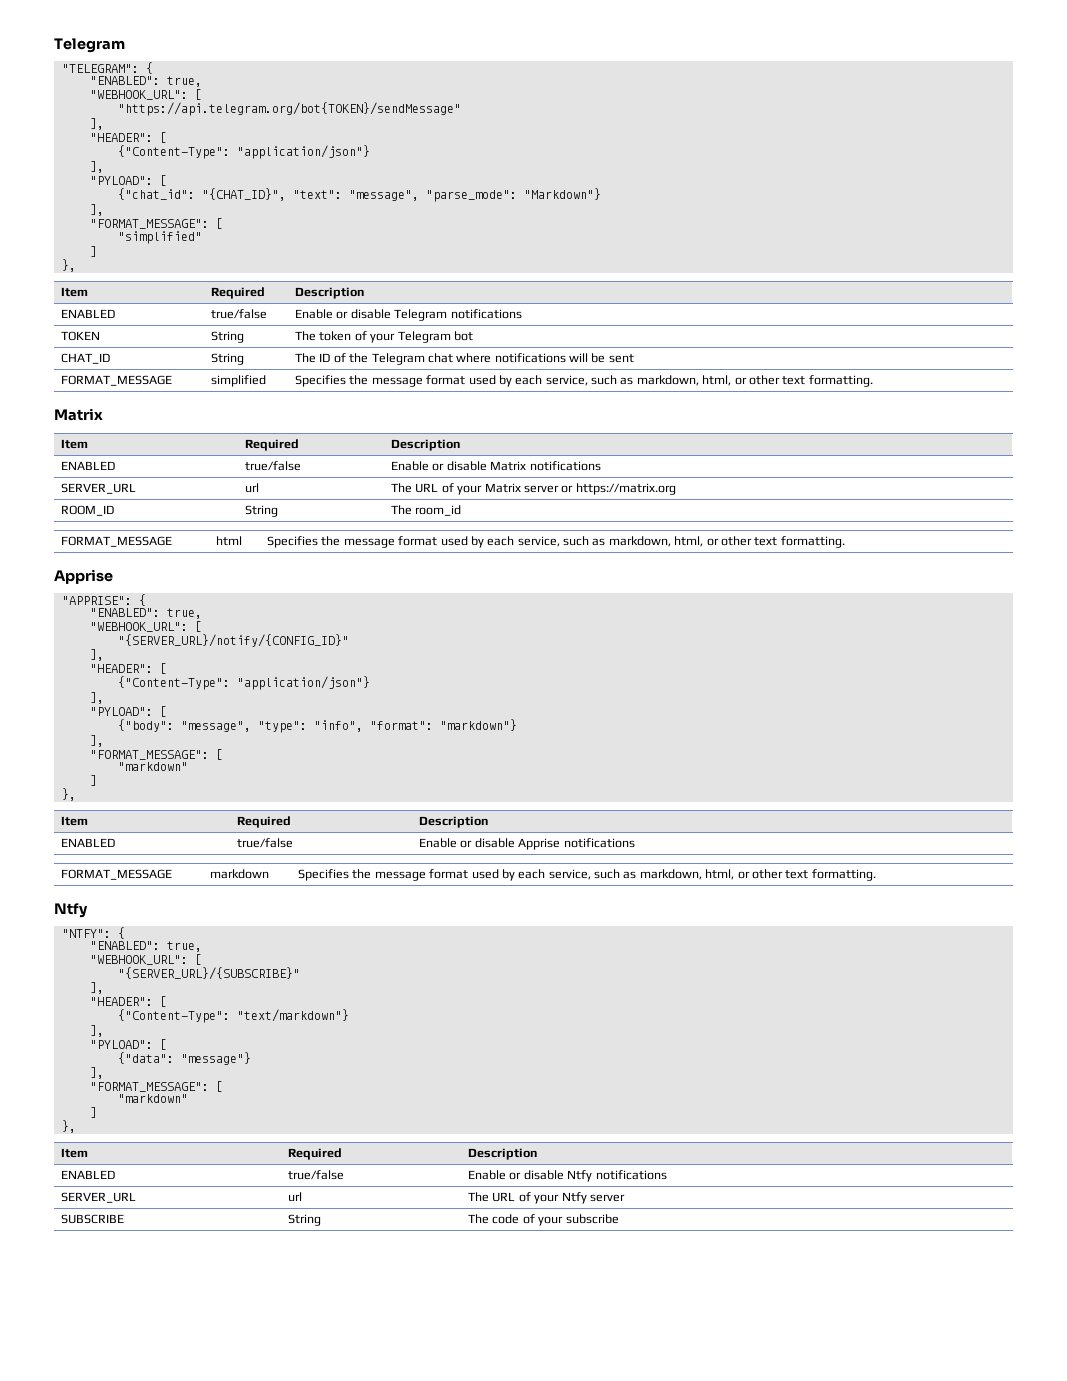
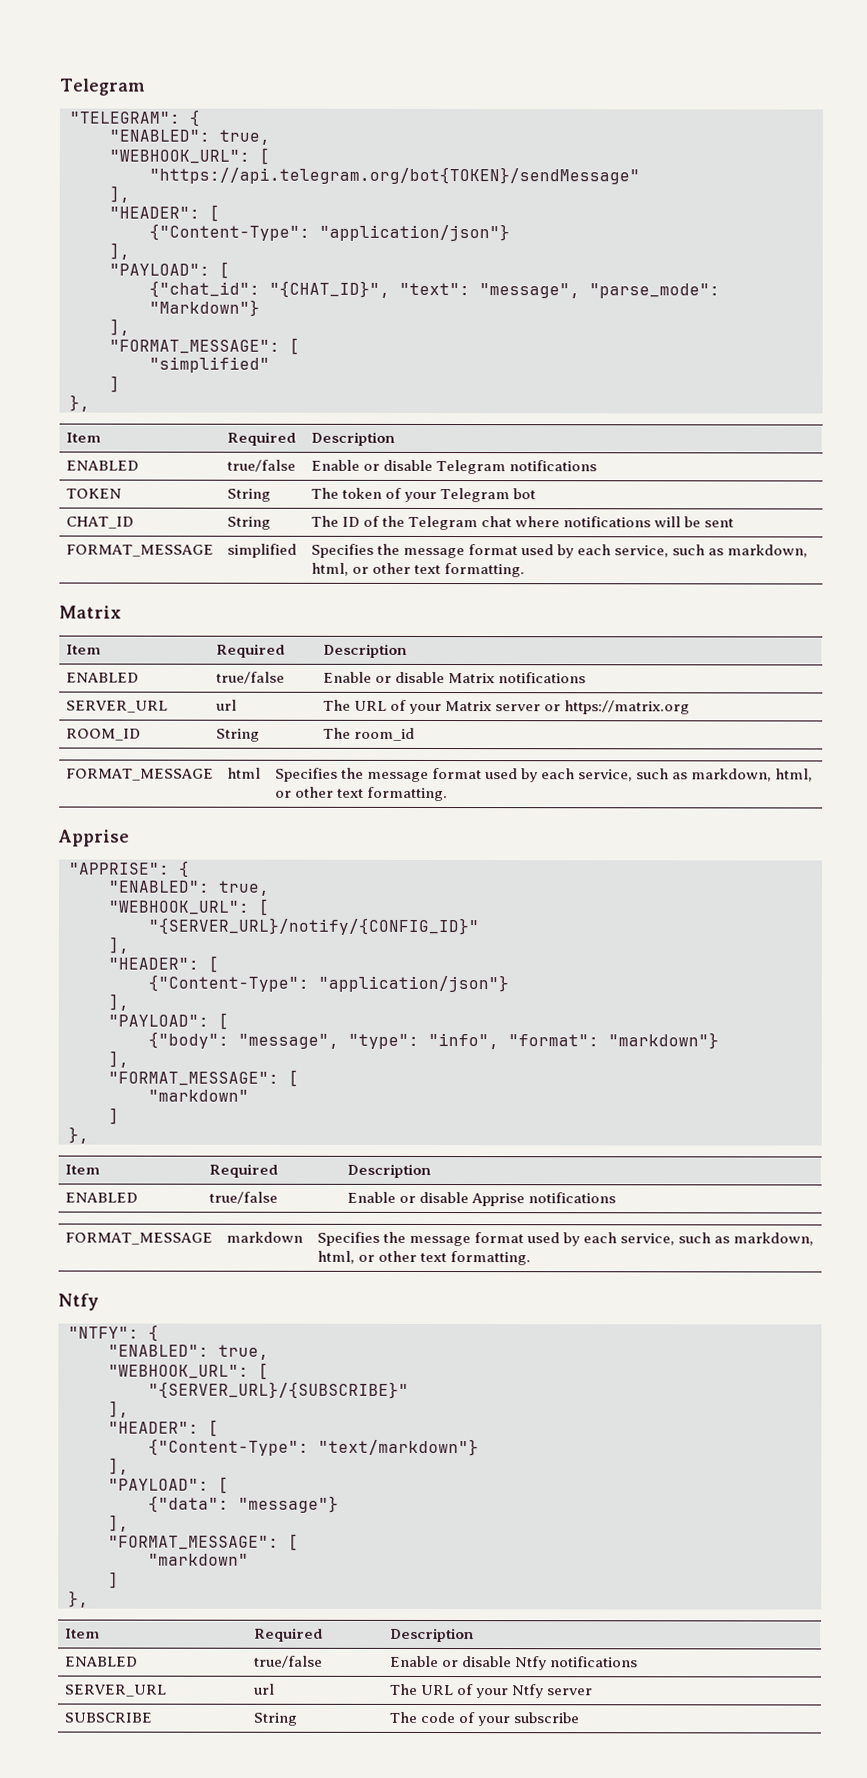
[90,176,154,185] "PYLOAD": -> [108,263,210,276] "PAYLOAD":
[90,707,154,716] "PYLOAD": -> [107,1014,209,1027] "PAYLOAD":
[90,1040,154,1049] "PYLOAD": -> [107,1478,209,1491] "PAYLOAD":

